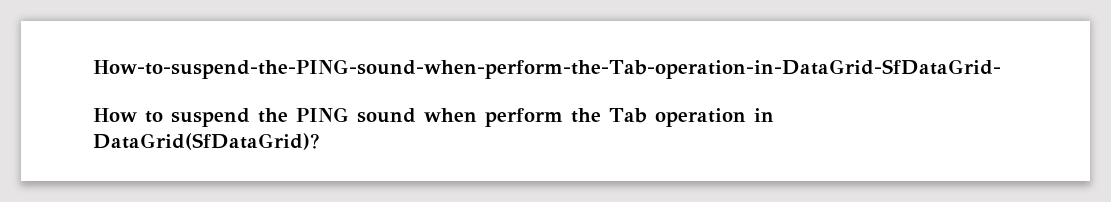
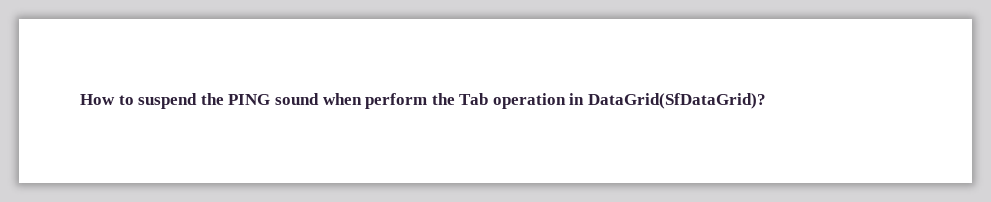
[93,59,1001,79] How-to-suspend-the-PING-sound-when-perform-the-Tab-operation-in-DataGrid-SfDataGrid- // -> (80, 99) none

